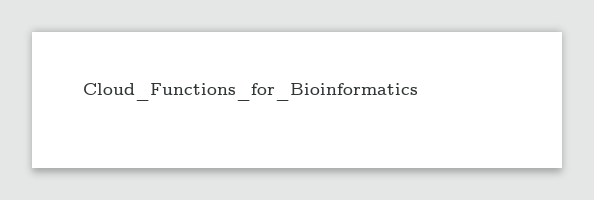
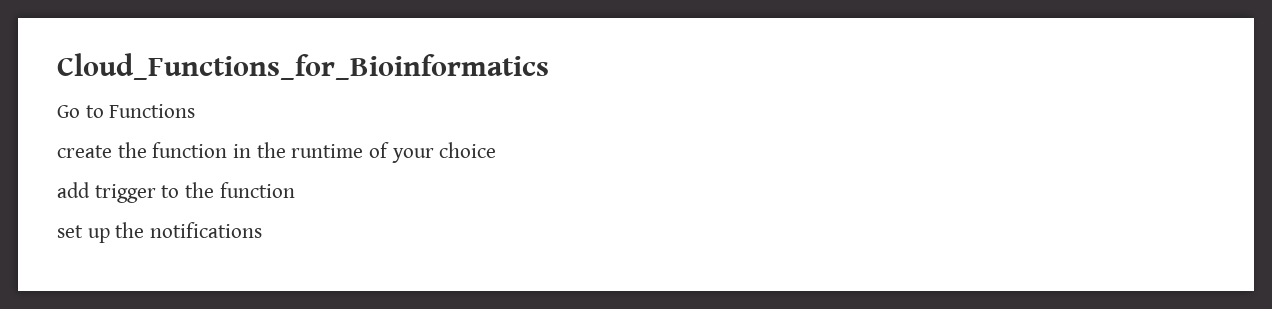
(418, 92) none -> [57,104,196,118] [57,142,497,163] [57,182,295,203] [57,222,263,243] // Go to Functions // create the function in the runtime of your choice // add trigger to the function // set up the notifications

